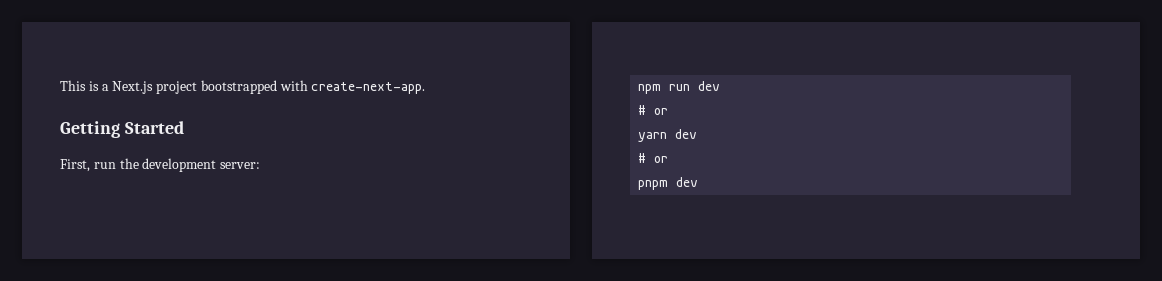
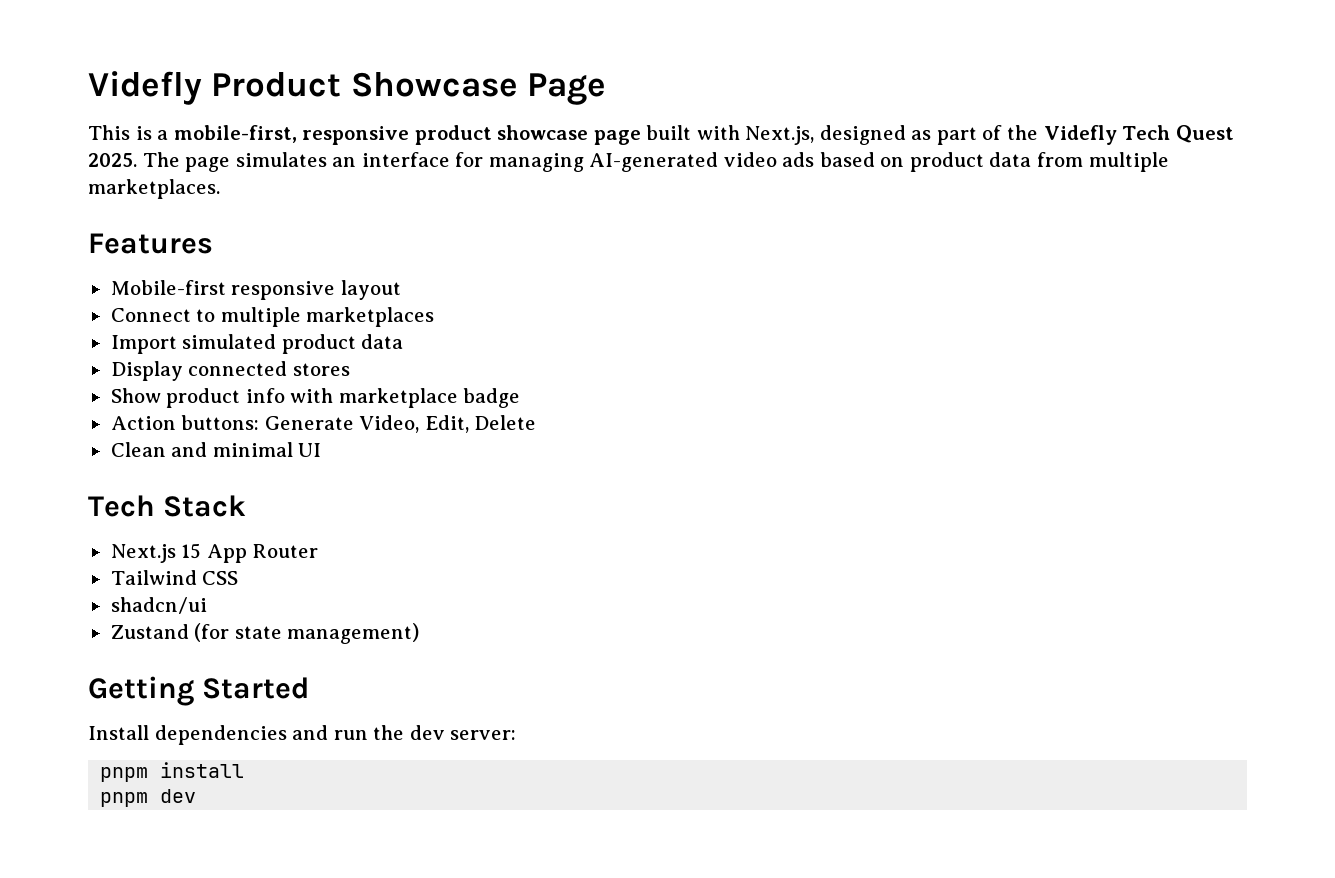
[60,80,426,94] This is a Next.js project bootstrapped with create-next-app. -> [88,71,607,105] [88,125,1234,145] [88,152,1169,172] [88,179,220,199] [88,233,213,254] [110,280,401,300] [110,307,435,327] [110,334,404,354] [110,361,350,381] [110,388,521,408] [110,415,537,433] [110,442,322,457] [88,495,247,517] [110,543,319,563] [110,570,239,585] [110,597,207,614] [110,623,420,644] Videfly Product Showcase Page // This is a mobile-first, responsive product showcase page built with Next.js, designed as part of the Videfly Tech Quest 2025. The page simulates an interface for managing AI-generated video ads based on product data from multiple marketplaces. // Features // Mobile-first responsive layout // Connect to multiple marketplaces // Import simulated product data // Display connected stores // Show product info with marketplace badge // Action buttons: Generate Video, Edit, Delete // Clean and minimal UI // Tech Stack // Next.js 15 App Router // Tailwind CSS // shadcn/ui // Zustand (for state management)
[60,159,90,172] First, -> [88,725,329,745] Install dependencies and
[142,158,217,172] development -> [409,725,445,740] dev
[638,81,721,94] [638,105,669,115] [638,129,698,142] [638,153,669,163] npm run dev // # or // yarn dev // # or -> [100,762,245,782] pnpm install

